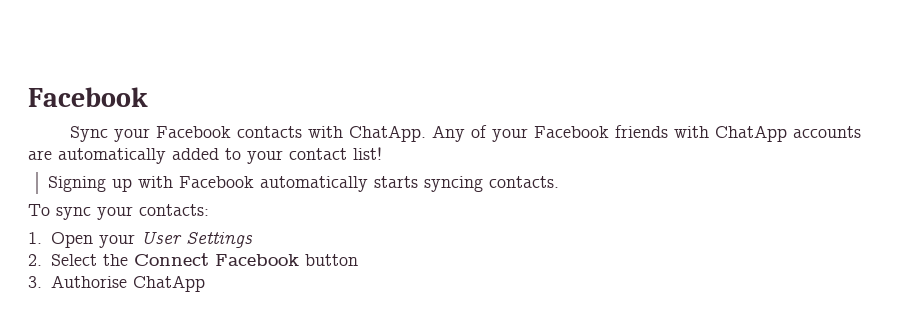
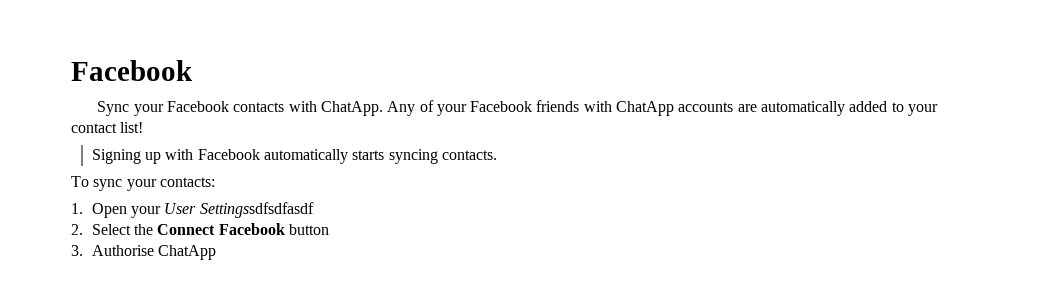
[185,232,253,248] Settings -> [199,202,314,218] Settingssdfsdfasdf

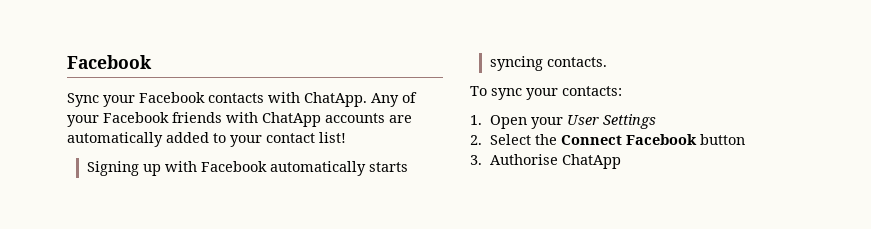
[199,202,314,218] Settingssdfsdfasdf -> [602,114,656,129] Settings

